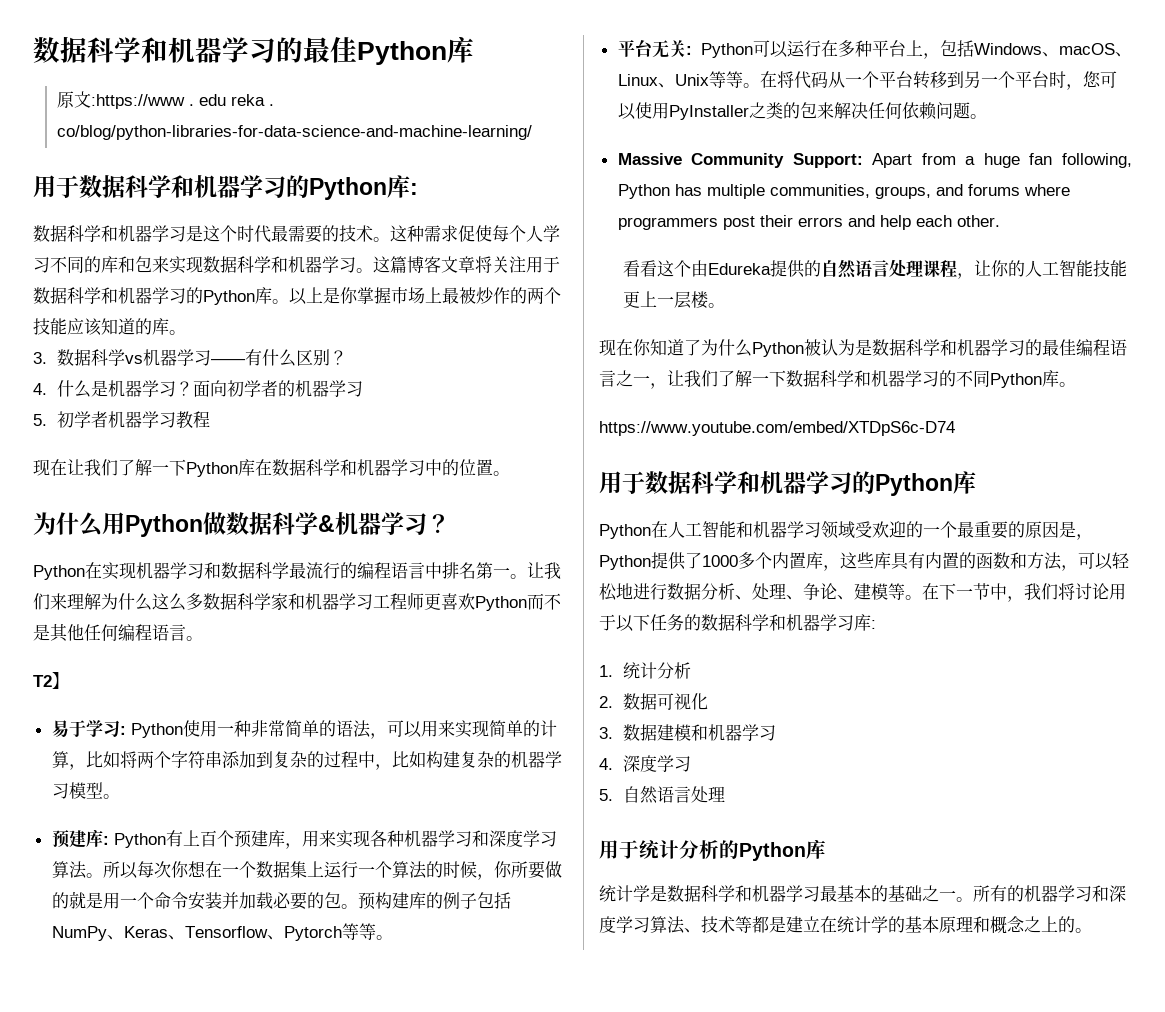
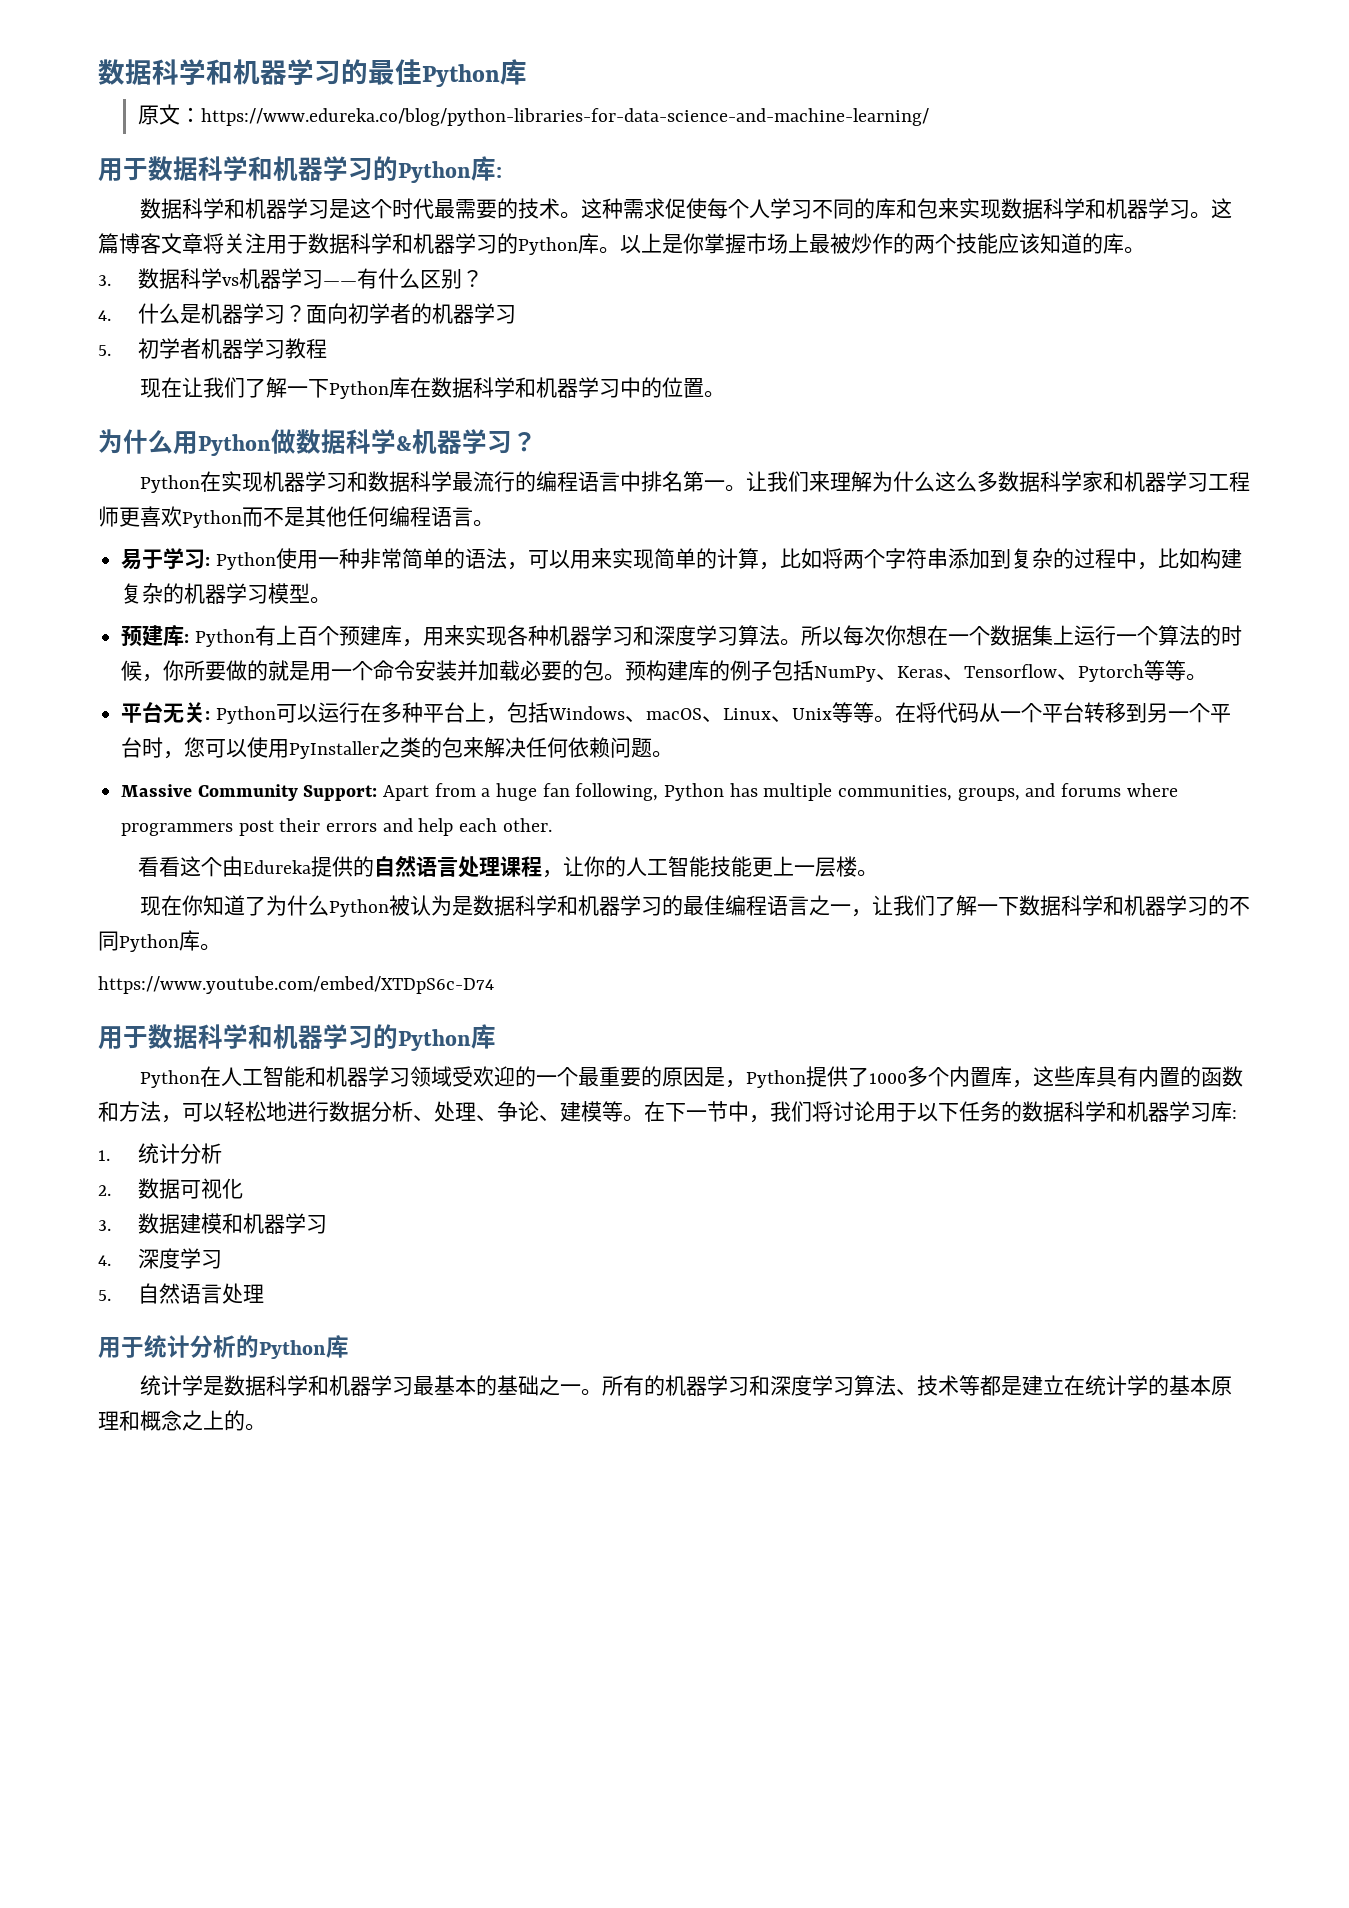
[90,94,274,109] [56,125,532,140] :https://www . edu reka . co/blog/python-libraries-for-data-science-and-machine-learning/ -> [179,107,929,126] ：https://www.edureka.co/blog/python-libraries-for-data-science-and-machine-learning/
[33,672,69,689] // T2】 -> (494, 523) none

